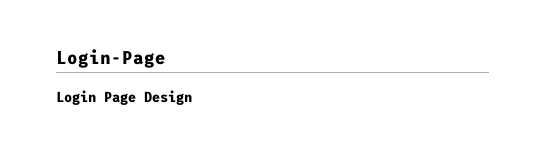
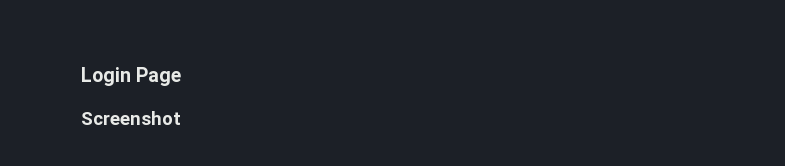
[56,49,166,68] Login-Page // -> (81, 76) none
[144,90,192,105] Design -> [81,111,181,125] // Screenshot

